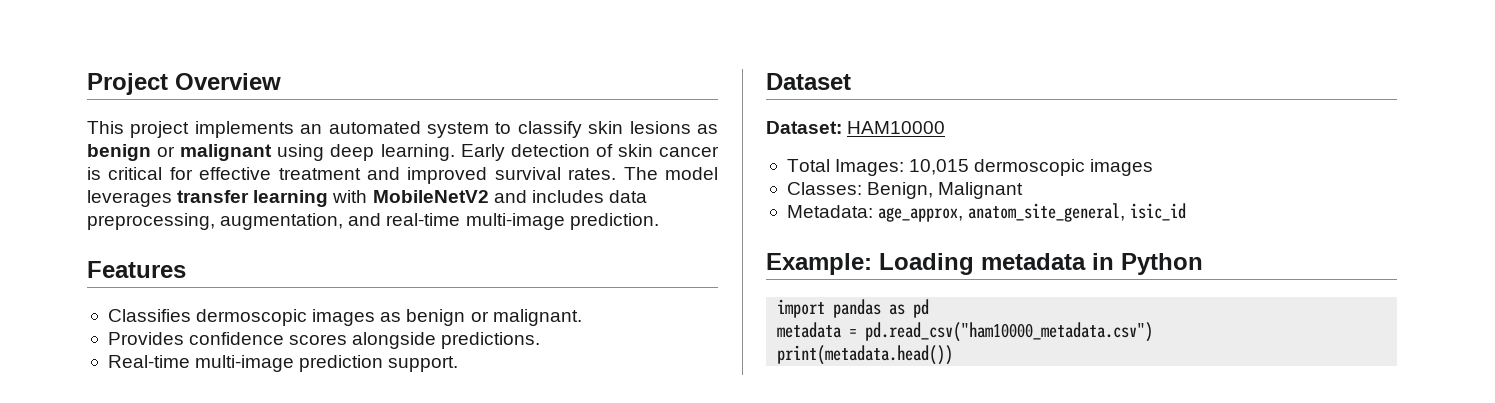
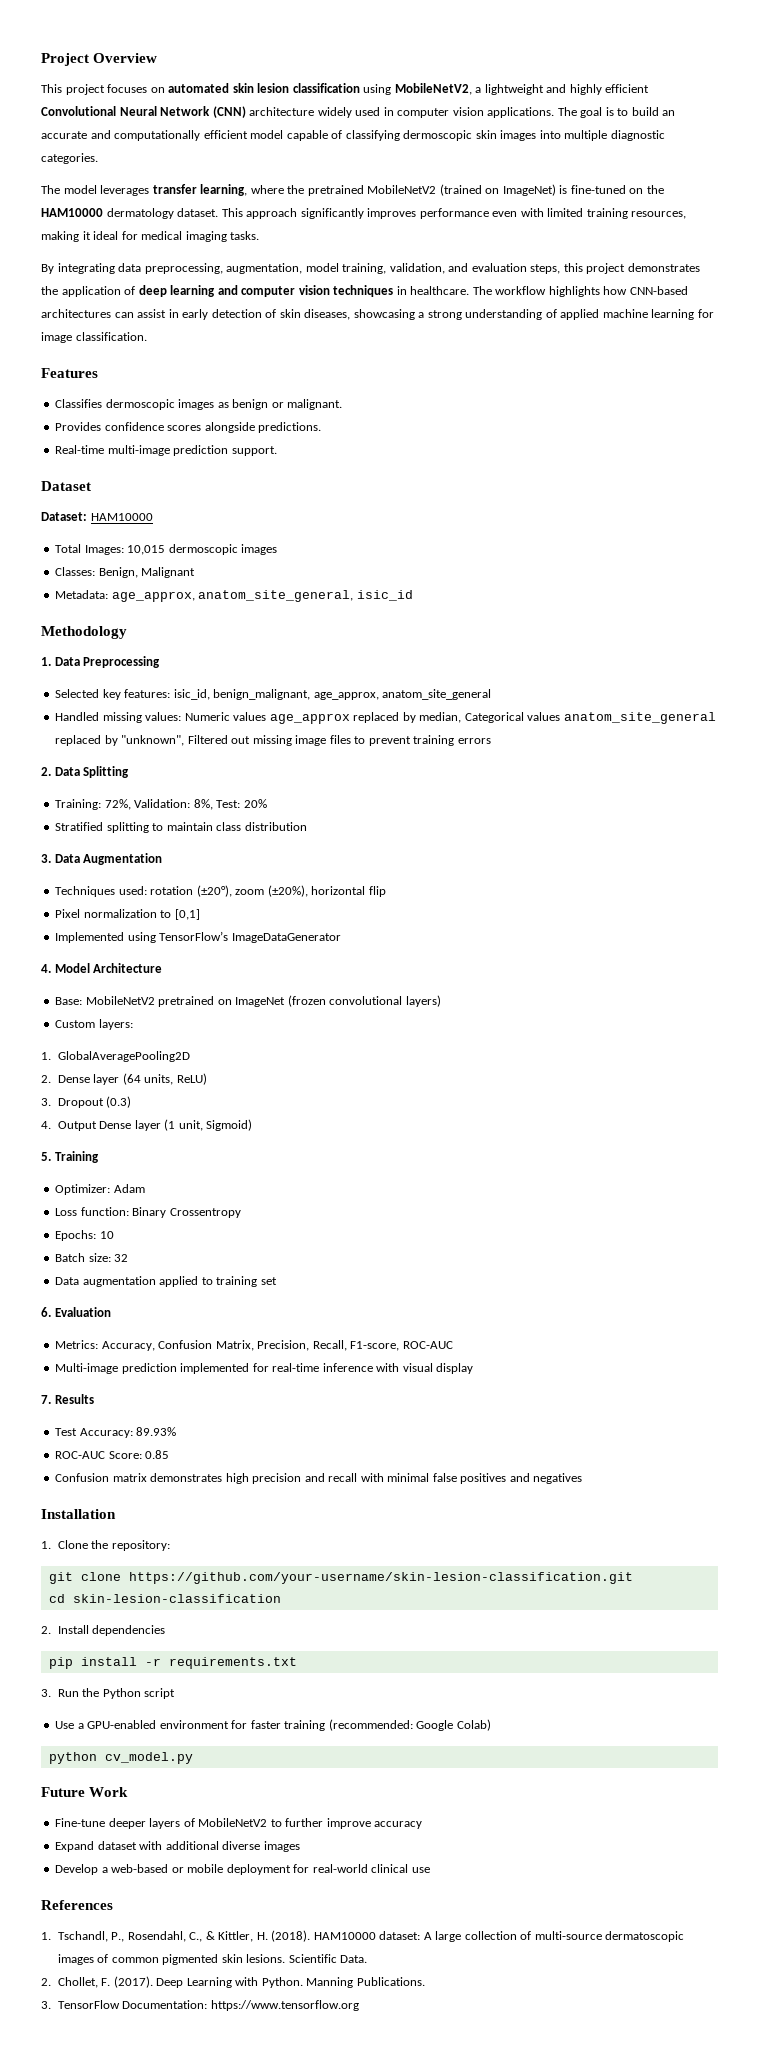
[194,121,718,138] [87,144,720,161] [87,167,718,184] [87,190,647,207] [87,213,659,230] implements an automated system to classify skin lesions as benign or malignant using deep learning. Early detection of skin cancer is critical for effective treatment and improved survival rates. The model leverages transfer learning with MobileNetV2 and includes data preprocessing, augmentation, and real-time multi-image prediction. -> [107,83,650,95] [41,106,676,118] [41,130,665,141] [41,153,98,164] [41,184,664,196] [41,208,687,219] [41,231,260,242] [41,263,700,274] [41,285,688,297] [41,309,714,320] [41,332,147,343] focuses on automated skin lesion classification using MobileNetV2, a lightweight and highly efficient Convolutional Neural Network (CNN) architecture widely used in computer vision applications. The goal is to build an accurate and computationally efficient model capable of classifying dermoscopic skin images into multiple diagnostic categories. // The model leverages transfer learning, where the pretrained MobileNetV2 (trained on ImageNet) is fine-tuned on the HAM10000 dermatology dataset. This approach significantly improves performance even with limited training resources, making it ideal for medical imaging tasks. // By integrating data preprocessing, augmentation, model training, validation, and evaluation steps, this project demonstrates the application of deep learning and computer vision techniques in healthcare. The workflow highlights how CNN-based architectures can assist in early detection of skin diseases, showcasing a strong understanding of applied machine learning for image classification.
[766,253,1203,275] [777,299,930,318] [777,322,1154,342] [777,345,954,365] Example: Loading metadata in Python // import pandas as pd // metadata = pd.read_csv("ham10000_metadata.csv") // print(metadata.head()) -> [41,626,127,639] [41,656,161,668] [55,689,492,700] [55,712,716,724] [55,735,491,746] [41,766,130,778] [55,799,267,810] [55,822,307,833] [41,853,163,865] [55,885,386,897] [55,909,200,920] [55,931,341,943] [41,963,163,973] [55,995,441,1007] [55,1019,133,1030] [41,1051,190,1062] [41,1073,207,1085] [41,1096,132,1108] [41,1119,253,1131] [41,1151,99,1163] [55,1184,145,1195] [55,1207,241,1218] [55,1230,114,1241] [55,1253,129,1262] [55,1276,277,1287] [41,1307,111,1317] [55,1340,453,1351] [55,1363,474,1374] [41,1394,94,1404] [55,1427,177,1438] [55,1450,170,1459] [55,1473,583,1484] [41,1509,116,1519] [41,1540,170,1551] [48,1572,633,1584] [48,1594,281,1603] [41,1625,166,1636] [48,1657,297,1669] [41,1688,176,1699] [55,1719,491,1731] [48,1752,193,1764] [41,1787,129,1797] [55,1818,423,1829] [55,1841,300,1852] [55,1864,430,1875] [41,1900,113,1910] [41,1930,685,1942] [57,1954,368,1965] [41,1976,425,1988] [41,2000,359,2011] Methodology // 1. Data Preprocessing // Selected key features: isic_id, benign_malignant, age_approx, anatom_site_general // Handled missing values: Numeric values age_approx replaced by median, Categorical values anatom_site_general replaced by "unknown", Filtered out missing image files to prevent training errors // 2. Data Splitting // Training: 72%, Validation: 8%, Test: 20% // Stratified splitting to maintain class distribution // 3. Data Augmentation // Techniques used: rotation (±20°), zoom (±20%), horizontal flip // Pixel normalization to [0,1] // Implemented using TensorFlow’s ImageDataGenerator // 4. Model Architecture // Base: MobileNetV2 pretrained on ImageNet (frozen convolutional layers) // Custom layers: // 1. GlobalAveragePooling2D // 2. Dense layer (64 units, ReLU) // 3. Dropout (0.3) // 4. Output Dense layer (1 unit, Sigmoid) // 5. Training // Optimizer: Adam // Loss function: Binary Crossentropy // Epochs: 10 // Batch size: 32 // Data augmentation applied to training set // 6. Evaluation // Metrics: Accuracy, Confusion Matrix, Precision, Recall, F1-score, ROC-AUC // Multi-image prediction implemented for real-time inference with visual display // 7. Results // Test Accuracy: 89.93% // ROC-AUC Score: 0.85 // Confusion matrix demonstrates high precision and recall with minimal false positives and negatives // Installation // 1. Clone the repository: // git clone https://github.com/your-username/skin-lesion-classification.git // cd skin-lesion-classification // 2. Install dependencies // pip install -r requirements.txt // 3. Run the Python script // Use a GPU-enabled environment for faster training (recommended: Google Colab) // python cv_model.py // Future Work // Fine-tune deeper layers of MobileNetV2 to further improve accuracy // Expand dataset with additional diverse images // Develop a web-based or mobile deployment for real-world clinical use // References // 1. Tschandl, P., Rosendahl, C., & Kittler, H. (2018). HAM10000 dataset: A large collection of multi-source dermatoscopic images of common pigmented skin lesions. Scientific Data. // 2. Chollet, F. (2017). Deep Learning with Python. Manning Publications. // 3. TensorFlow Documentation: https://www.tensorflow.org

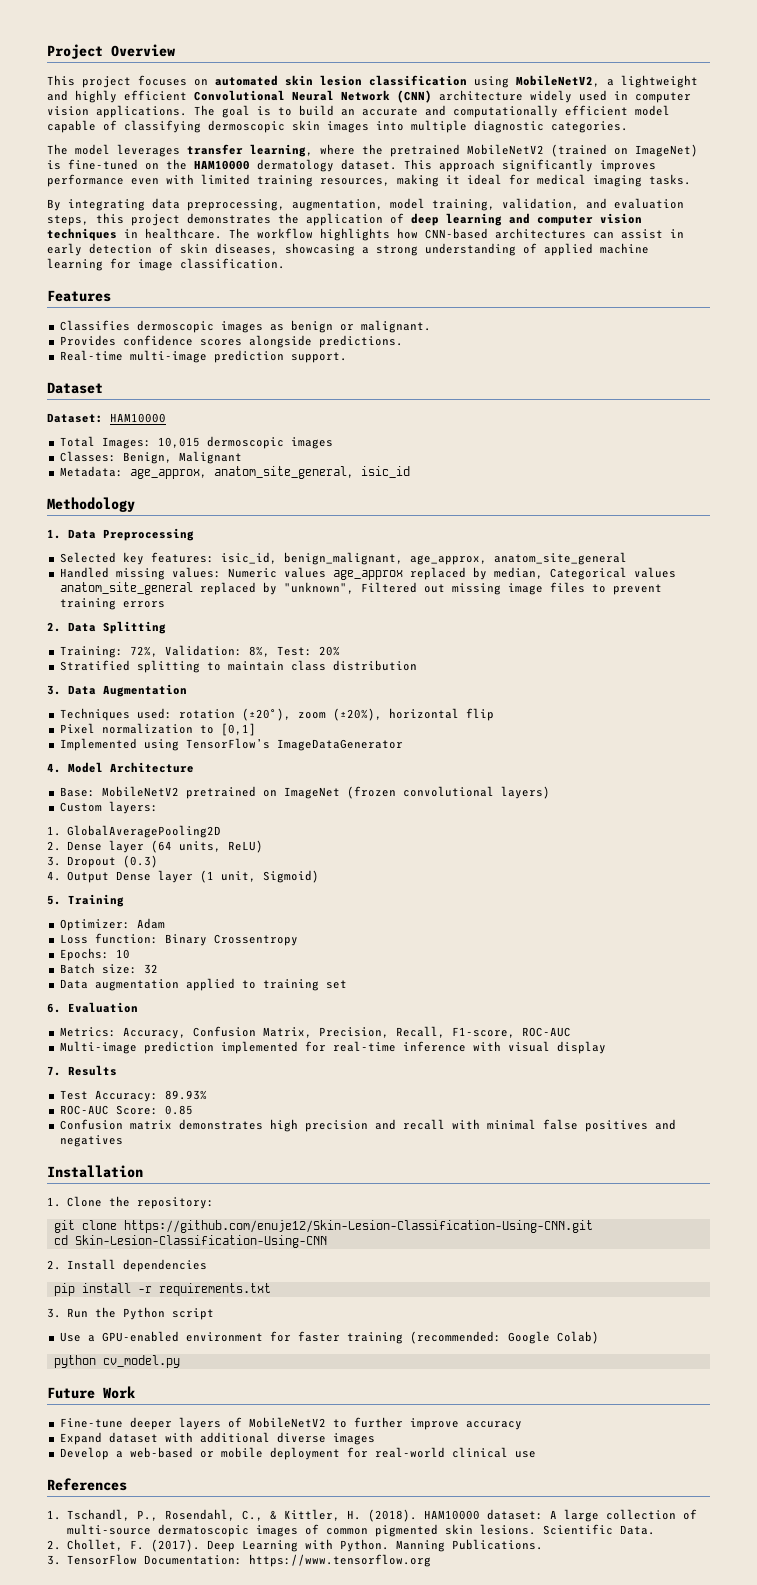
[128,1572,633,1584] https://github.com/your-username/skin-lesion-classification.git -> [123,1220,593,1233] https://github.com/enuje12/Skin-Lesion-Classification-Using-CNN.git
[72,1594,281,1603] skin-lesion-classification -> [74,1235,327,1248] Skin-Lesion-Classification-Using-CNN

